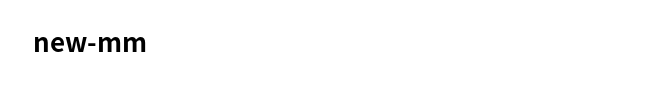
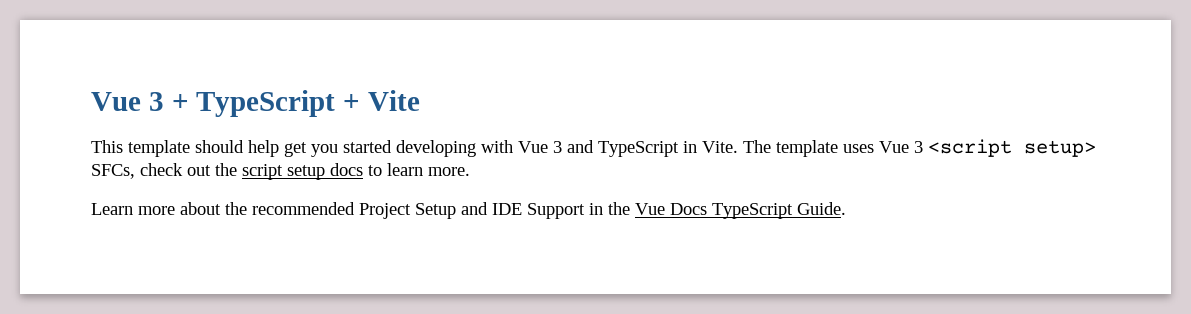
[33,37,147,52] new-mm -> [91,90,421,117] [91,139,1096,157] [91,163,470,180] [91,202,846,219] Vue 3 + TypeScript + Vite // This template should help get you started developing with Vue 3 and TypeScript in Vite. The template uses Vue 3 <script setup> SFCs, check out the script setup docs to learn more. // Learn more about the recommended Project Setup and IDE Support in the Vue Docs TypeScript Guide.

